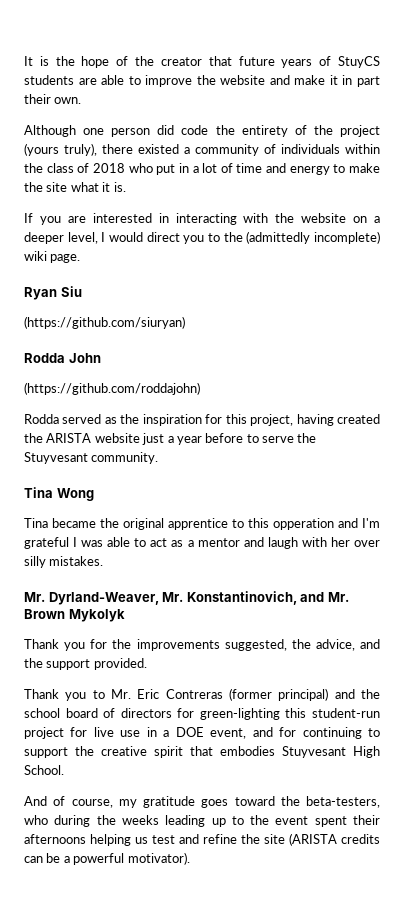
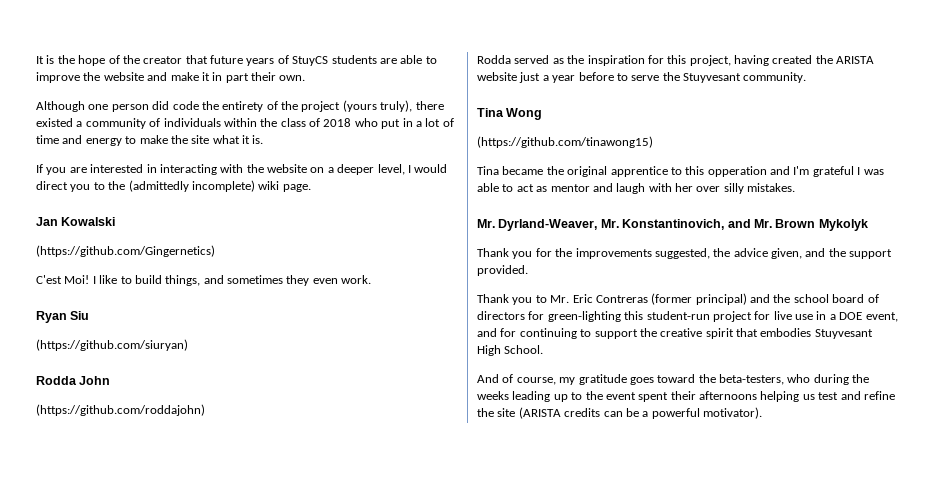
(81, 258) none -> [36,217,116,226] [36,245,215,257] [36,275,372,286] // Jan Kowalski // (https://github.com/Gingernetics) // C'est Moi! I like to build things, and sometimes they even work.
(94, 494) none -> [477,136,653,148] // (https://github.com/tinawong15)
[187,540,194,547] a -> (548, 189) none
[315,639,355,651] advice, -> [733,248,802,259] advice given,

